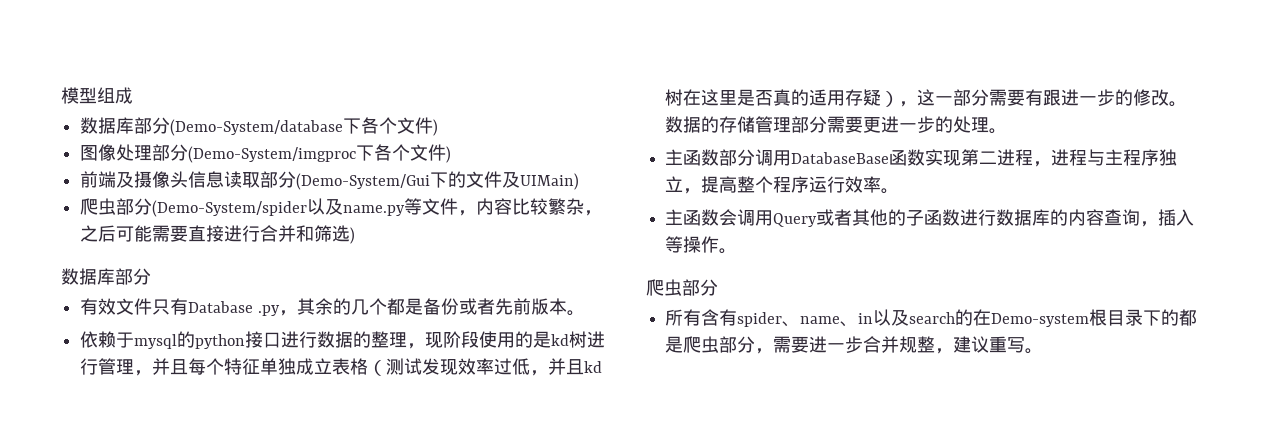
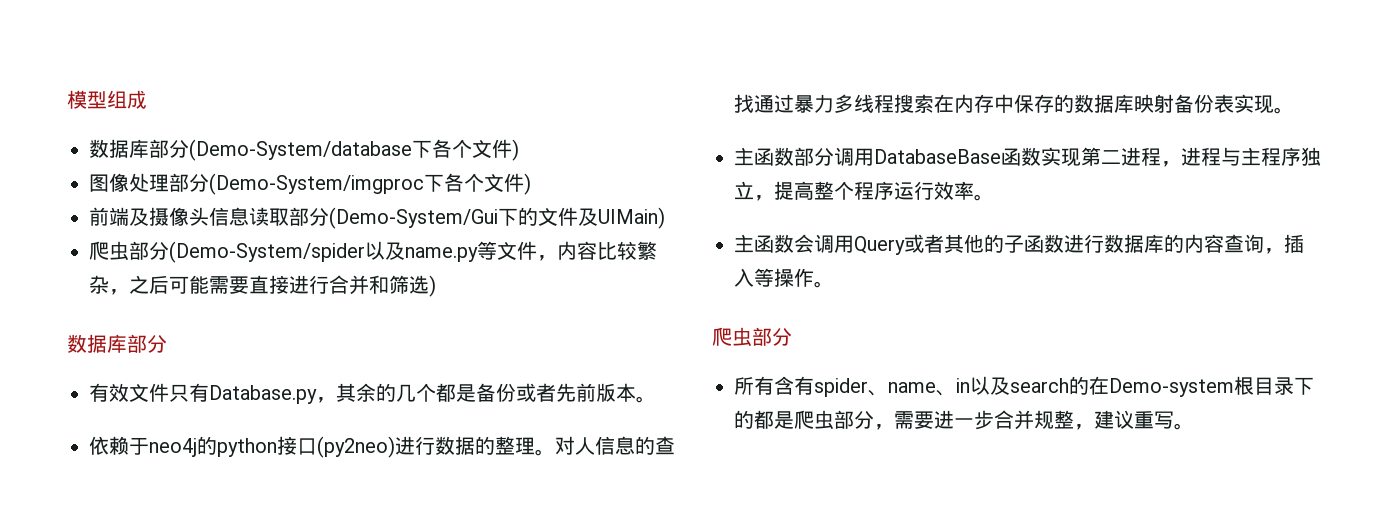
[188,301,280,316] Database .py -> [209,385,317,404] Database.py
[134,334,178,349] mysql -> [149,438,197,457] neo4j
(282, 340) none -> [317,436,395,458] (py2neo)
[407,331,606,349] [80,358,603,376] [665,89,1188,107] [665,116,990,133] ，现阶段使用的是kd树进行管理，并且每个特征单独成立表格（测试发现效率过低，并且kd树在这里是否真的适用存疑），这一部分需要有跟进一步的修改。数据的存储管理部分需要更进一步的处理 -> [535,436,675,456] [734,94,1274,114] 。对人信息的查找通过暴力多线程搜索在内存中保存的数据库映射备份表实现

